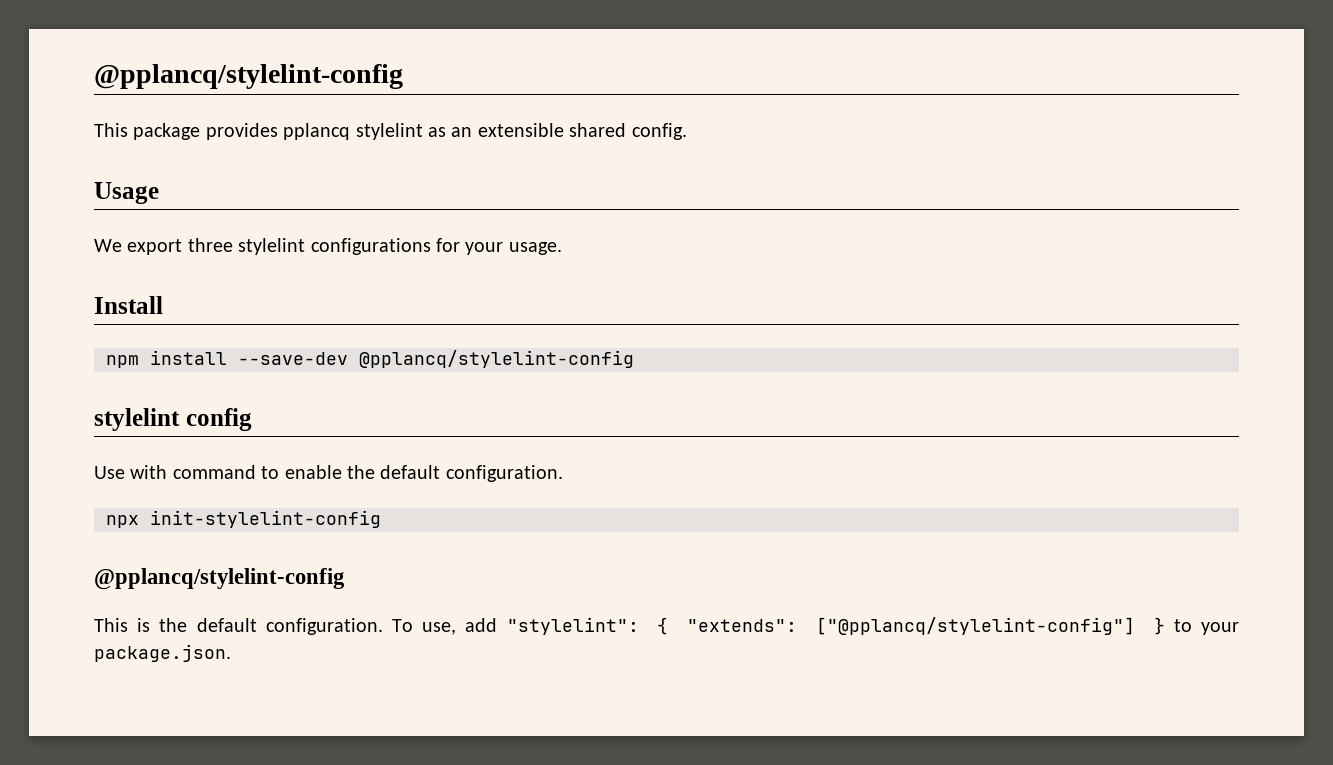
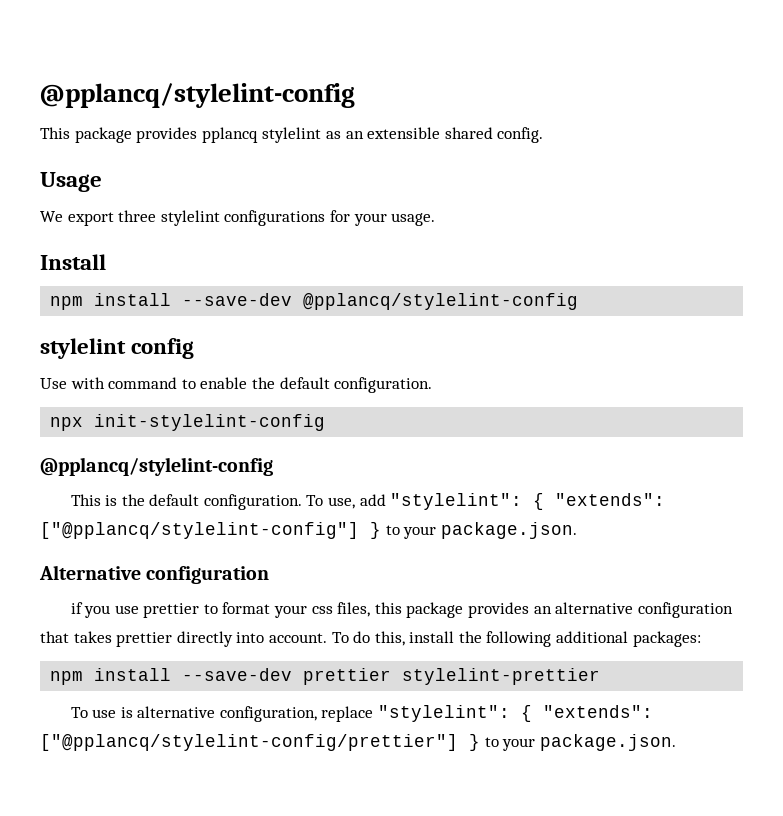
(231, 653) none -> [39,565,270,584] [70,602,733,618] [40,631,701,647] [50,668,601,685] [70,705,654,722] [40,734,676,751] // Alternative configuration // if you use prettier to format your css files, this package provides an alternative configuration that takes prettier directly into account. To do this, install the following additional packages: // npm install --save-dev prettier stylelint-prettier // To use is alternative configuration, replace "stylelint": { "extends": ["@pplancq/stylelint-config/prettier"] } to your package.json.

